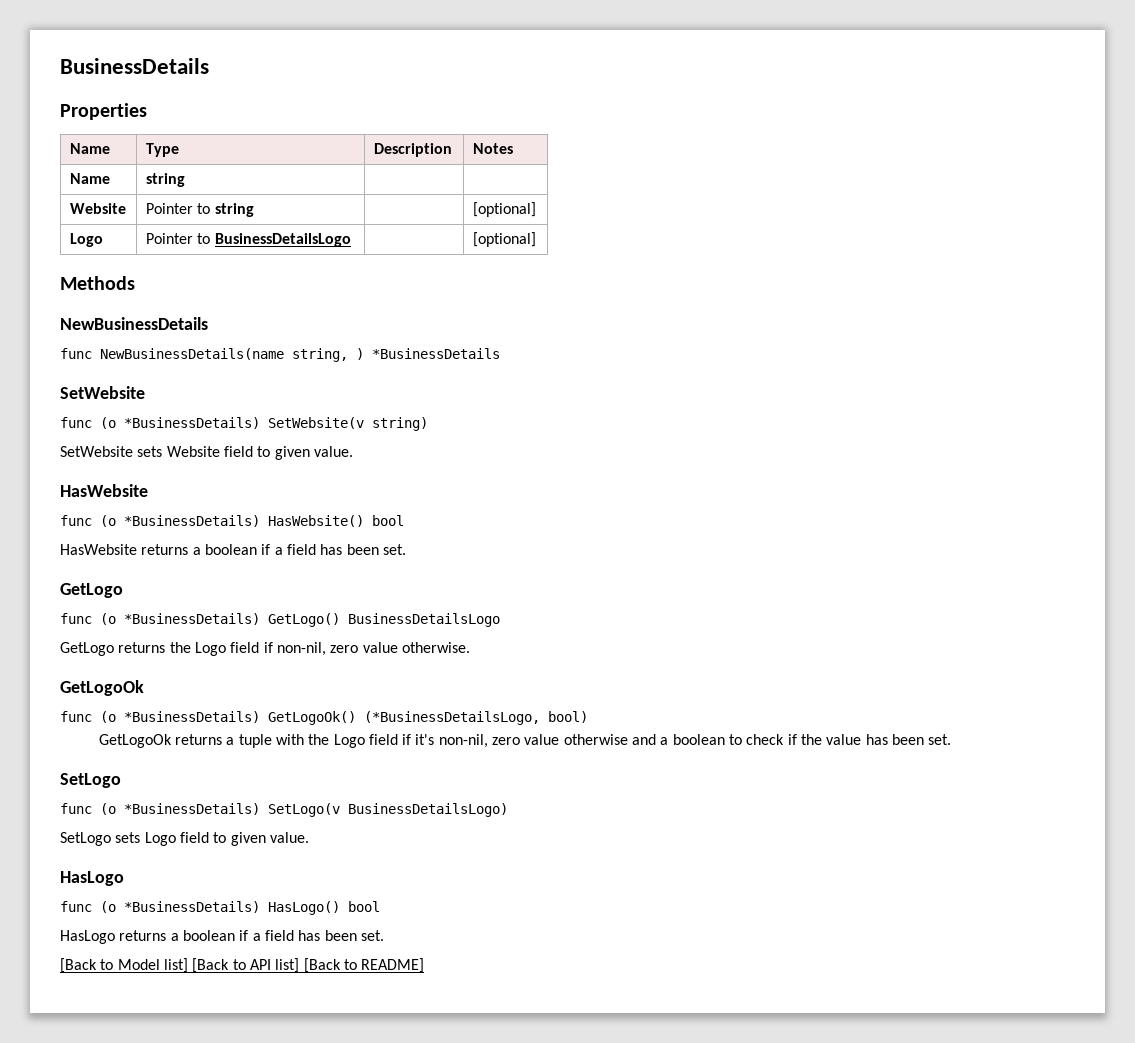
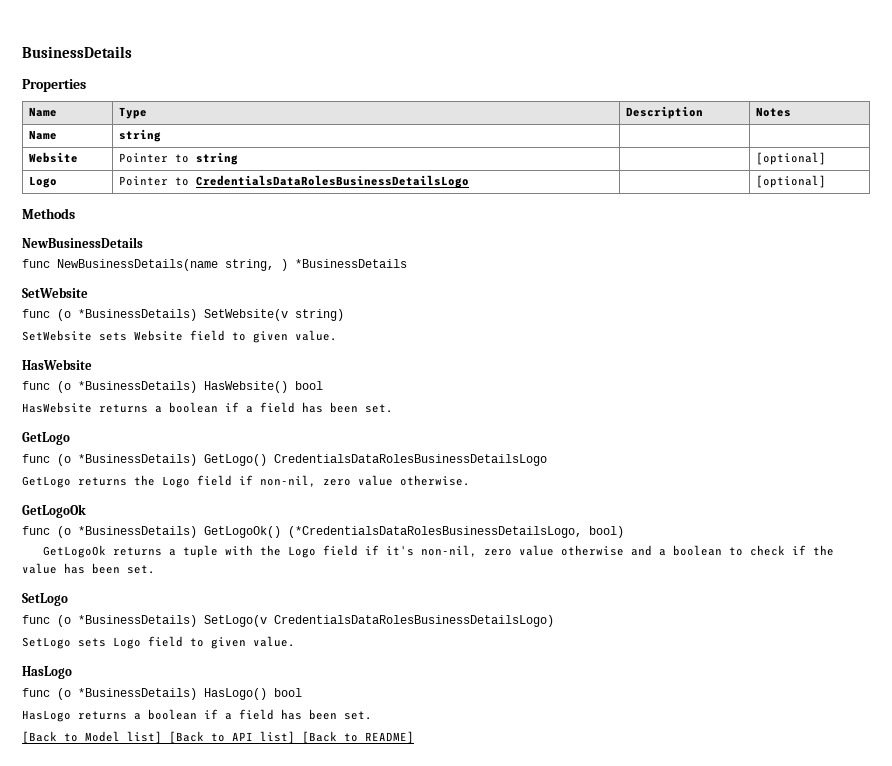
[214,233,351,247] BusinessDetailsLogo -> [195,175,469,188] CredentialsDataRolesBusinessDetailsLogo
[348,613,500,627] BusinessDetailsLogo -> [274,454,547,466] CredentialsDataRolesBusinessDetailsLogo
[364,711,540,725] (*BusinessDetailsLogo, -> [288,526,582,538] (*CredentialsDataRolesBusinessDetailsLogo,
[348,803,508,817] BusinessDetailsLogo) -> [274,615,554,627] CredentialsDataRolesBusinessDetailsLogo)

